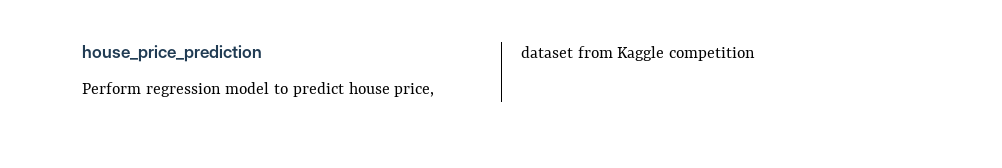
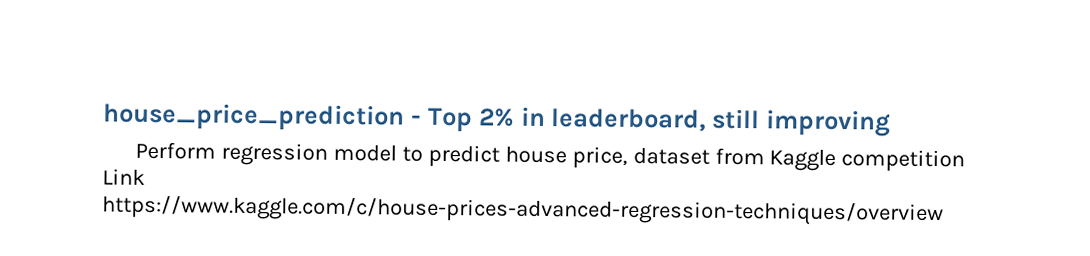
(262, 53) none -> [410,106,892,137] - Top 2% in leaderboard, still improving
(756, 54) none -> [102,168,145,185] [102,194,944,227] Link https://www.kaggle.com/c/house-prices-advanced-regression-techniques/overview

